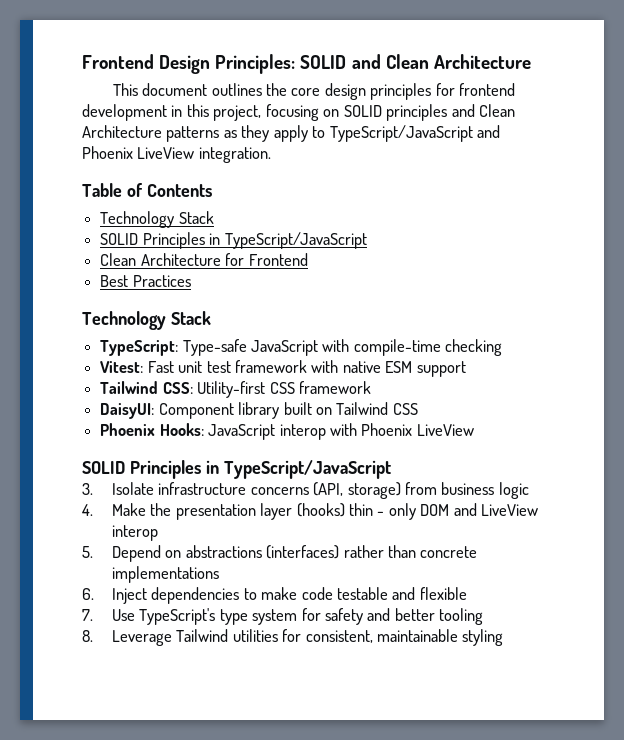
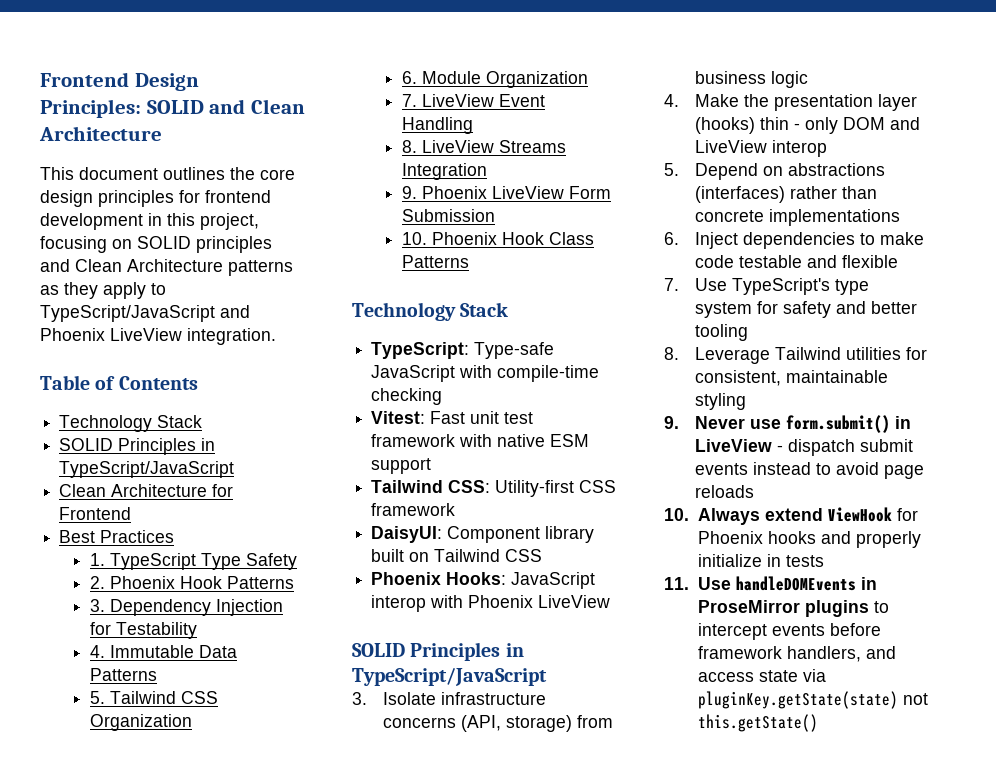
(191, 281) none -> [90,553,298,570] [90,576,295,589] [90,599,284,616] [90,622,198,639] [90,645,238,658] [90,668,158,681] [90,691,219,704] [90,714,193,731] [402,71,589,88] [402,94,546,107] [402,117,474,134] [402,140,567,153] [402,163,488,180] [402,186,612,199] [402,209,496,222] [402,232,595,245] [402,255,470,268] // 1. TypeScript Type Safety // 2. Phoenix Hook Patterns // 3. Dependency Injection for Testability // 4. Immutable Data Patterns // 5. Tailwind CSS Organization // 6. Module Organization // 7. LiveView Event Handling // 8. LiveView Streams Integration // 9. Phoenix LiveView Form Submission // 10. Phoenix Hook Class Patterns
(504, 637) none -> [664,415,911,433] [694,439,913,456] [694,462,924,479] [694,485,754,498] [664,507,918,525] [697,531,921,548] [697,554,824,567] [664,576,877,591] [697,600,889,617] [697,623,881,640] [697,646,896,662] [697,669,826,682] [697,691,928,709] [697,714,818,732] // 9. Never use form.submit() in LiveView - dispatch submit events instead to avoid page reloads // 10. Always extend ViewHook for Phoenix hooks and properly initialize in tests // 11. Use handleDOMEvents in ProseMirror plugins to intercept events before framework handlers, and access state via pluginKey.getState(state) not this.getState()

